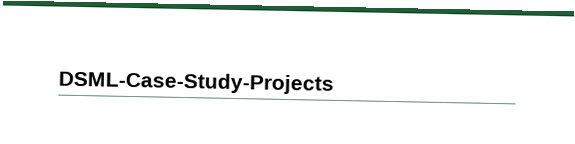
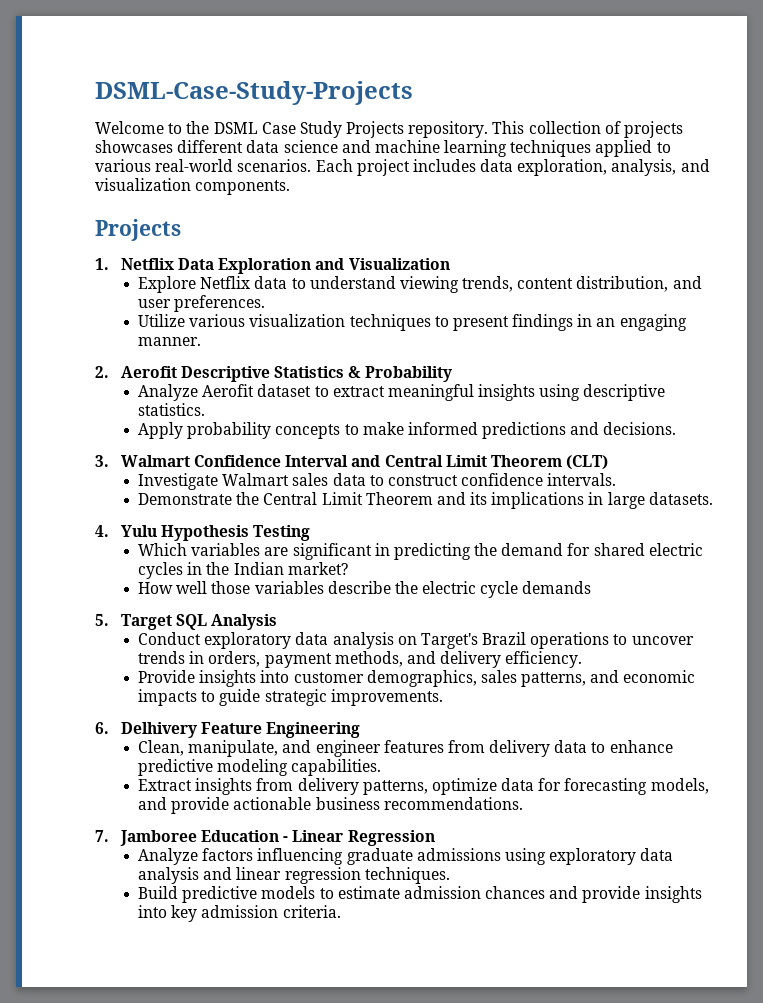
(334, 82) none -> [95,121,684,138] [95,140,671,157] [95,159,710,176] [95,178,291,195] [95,219,181,241] [95,258,450,274] [137,276,702,293] [137,295,266,312] [137,314,687,331] [137,337,201,346] [95,366,452,382] [137,384,666,401] [137,403,205,416] [137,422,677,439] [95,455,609,470] [137,473,617,490] [137,492,713,509] [95,525,311,541] [137,543,703,560] [137,562,348,579] [137,581,592,598] [95,614,278,630] [137,632,694,649] [137,651,583,668] [137,670,696,687] [137,689,443,706] [95,722,361,738] [137,740,673,757] [137,759,382,776] [137,778,709,795] [137,797,523,814] [95,830,435,846] [137,848,674,865] [137,867,450,884] [137,886,702,903] [137,905,341,922] // Welcome to the DSML Case Study Projects repository. This collection of projects showcases different data science and machine learning techniques applied to various real-world scenarios. Each project includes data exploration, analysis, and visualization components. // Projects // 1. Netflix Data Exploration and Visualization // Explore Netflix data to understand viewing trends, content distribution, and user preferences. // Utilize various visualization techniques to present findings in an engaging manner. // 2. Aerofit Descriptive Statistics & Probability // Analyze Aerofit dataset to extract meaningful insights using descriptive statistics. // Apply probability concepts to make informed predictions and decisions. // 3. Walmart Confidence Interval and Central Limit Theorem (CLT) // Investigate Walmart sales data to construct confidence intervals. // Demonstrate the Central Limit Theorem and its implications in large datasets. // 4. Yulu Hypothesis Testing // Which variables are significant in predicting the demand for shared electric cycles in the Indian market? // How well those variables describe the electric cycle demands // 5. Target SQL Analysis // Conduct exploratory data analysis on Target's Brazil operations to uncover trends in orders, payment methods, and delivery efficiency. // Provide insights into customer demographics, sales patterns, and economic impacts to guide strategic improvements. // 6. Delhivery Feature Engineering // Clean, manipulate, and engineer features from delivery data to enhance predictive modeling capabilities. // Extract insights from delivery patterns, optimize data for forecasting models, and provide actionable business recommendations. // 7. Jamboree Education - Linear Regression // Analyze factors influencing graduate admissions using exploratory data analysis and linear regression techniques. // Build predictive models to estimate admission chances and provide insights into key admission criteria.

